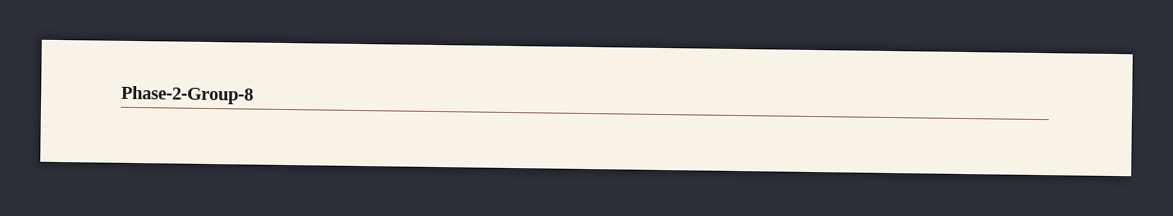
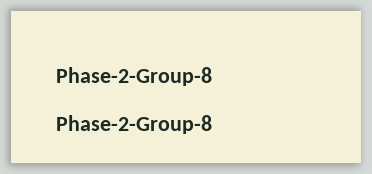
[121,85,254,105] Phase-2-Group-8 -> [56,67,212,86] [56,115,212,134] Phase-2-Group-8 // Phase-2-Group-8

